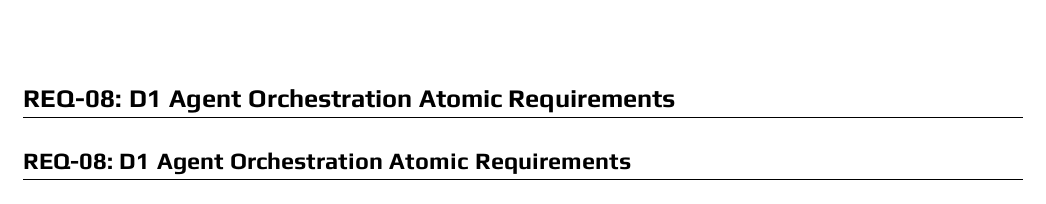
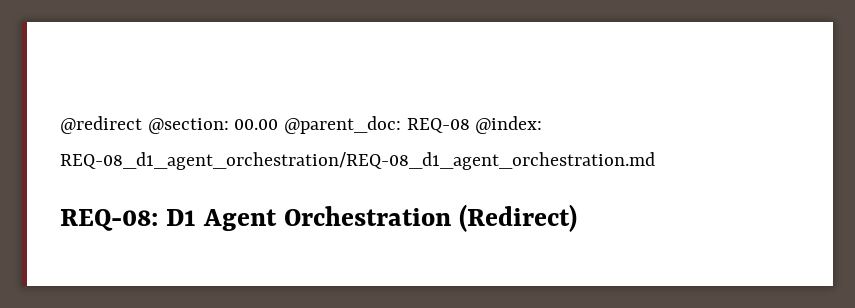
[23,89,676,113] [23,152,631,175] REQ-08: D1 Agent Orchestration Atomic Requirements // REQ-08: D1 Agent Orchestration Atomic Requirements -> [60,116,543,134] [60,152,655,170] [60,204,577,232] @redirect @section: 00.00 @parent_doc: REQ-08 @index: REQ-08_d1_agent_orchestration/REQ-08_d1_agent_orchestration.md // REQ-08: D1 Agent Orchestration (Redirect)

